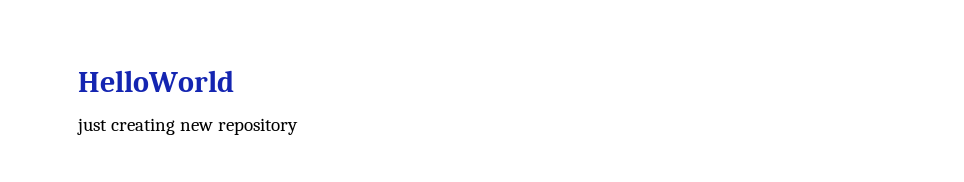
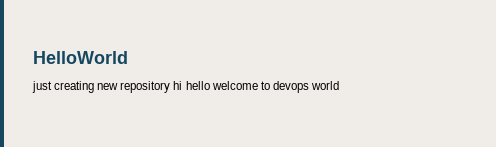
(299, 126) none -> [173,81,339,93] hi hello welcome to devops world

